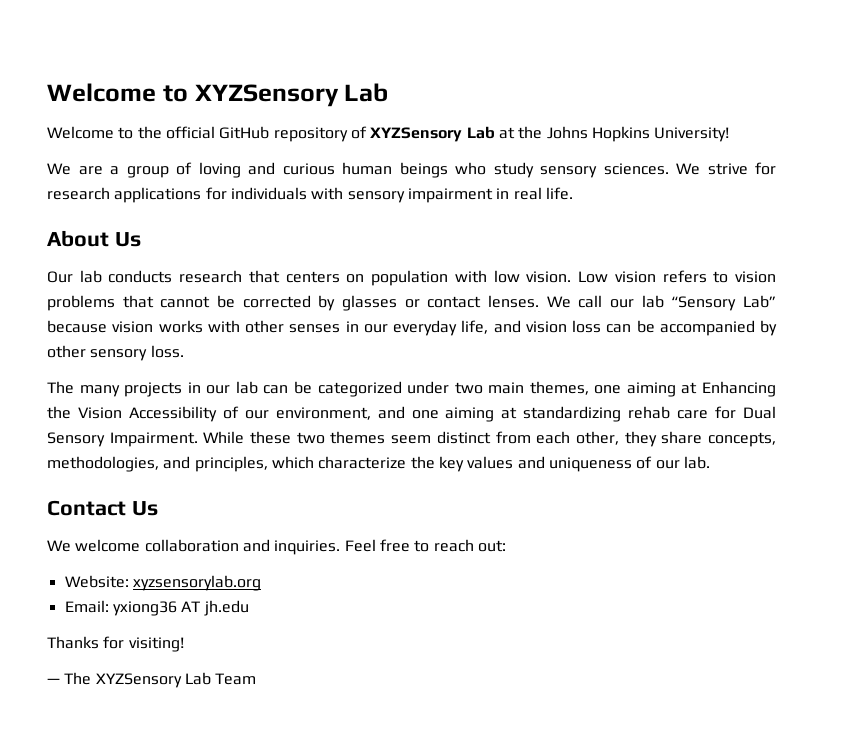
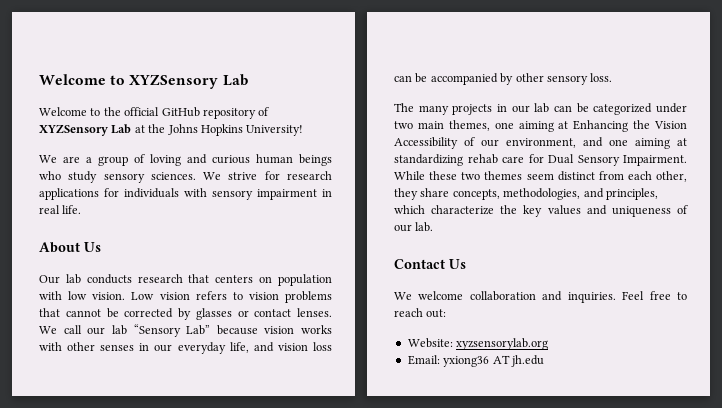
[47,636,184,652] [47,672,257,688] // Thanks for visiting! // — The XYZSensory Lab Team -> (544, 361) none

